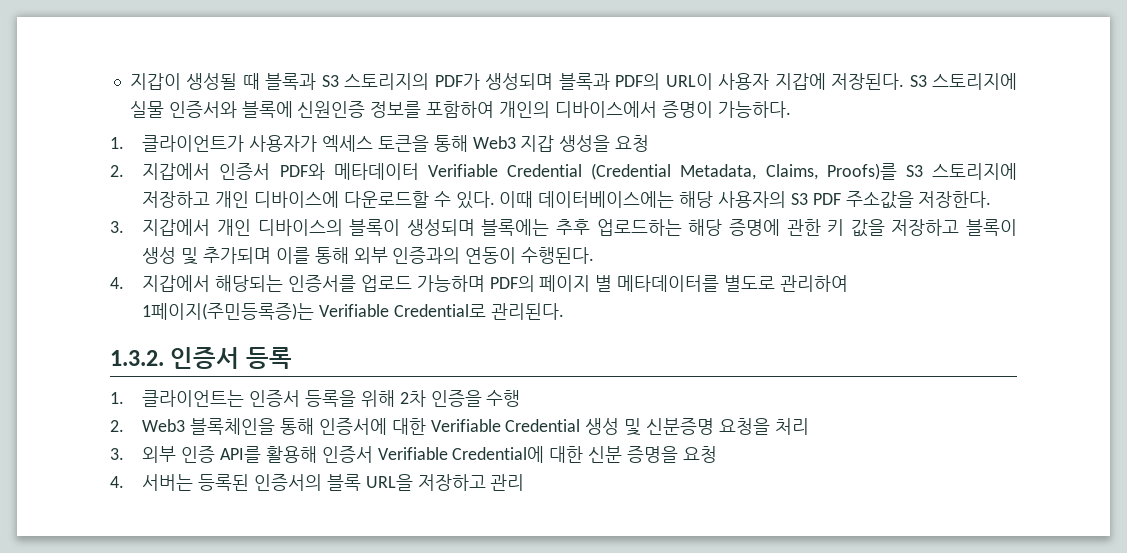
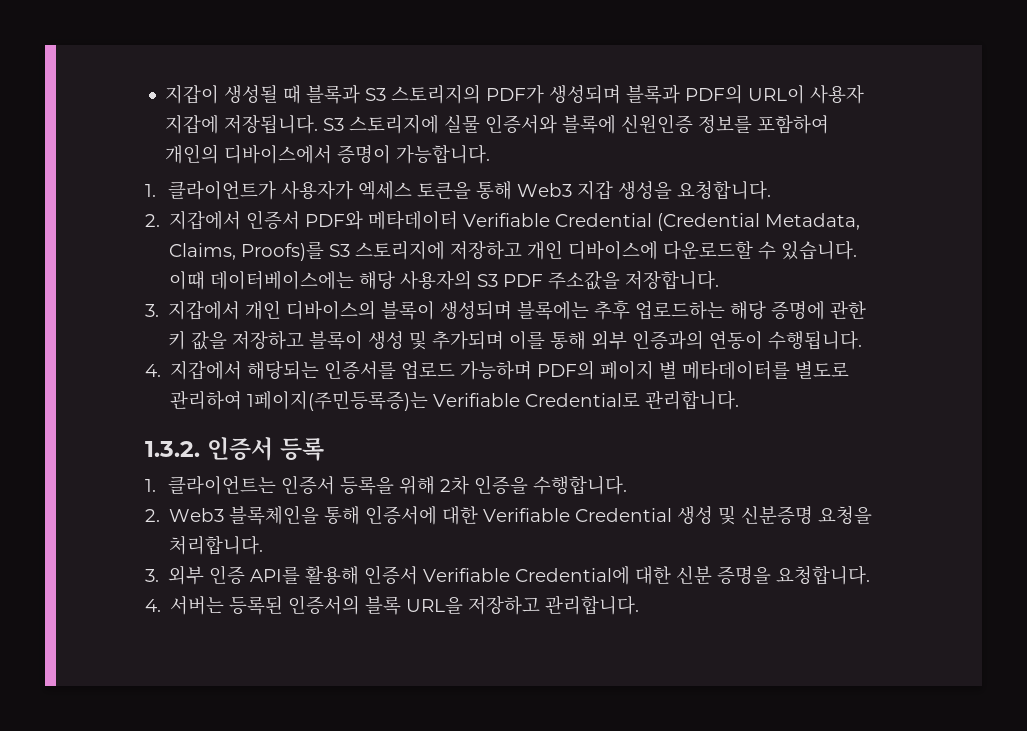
[831,73,905,90] 저장된다. -> [224,114,319,134] 저장됩니다.
[717,101,791,118] 가능하다. -> [396,144,491,164] 가능합니다.
[615,135,650,152] 요청 -> [677,180,772,200] 요청합니다.
[455,191,495,209] 있다. -> [781,240,858,260] 있습니다.
[918,191,992,208] 저장한다. -> [625,270,720,290] 저장합니다.
[521,247,595,264] 수행된다. -> [768,330,863,350] 수행됩니다.
[490,303,564,320] 관리된다. -> [645,390,740,410] 관리합니다.
[486,390,521,407] 수행 -> [533,475,628,495] 수행합니다.
[774,418,809,435] 처리 -> [169,535,264,555] 처리합니다.
[682,446,717,463] 요청 -> [776,565,871,585] 요청합니다.
[490,474,525,491] 관리 -> [545,595,640,615] 관리합니다.

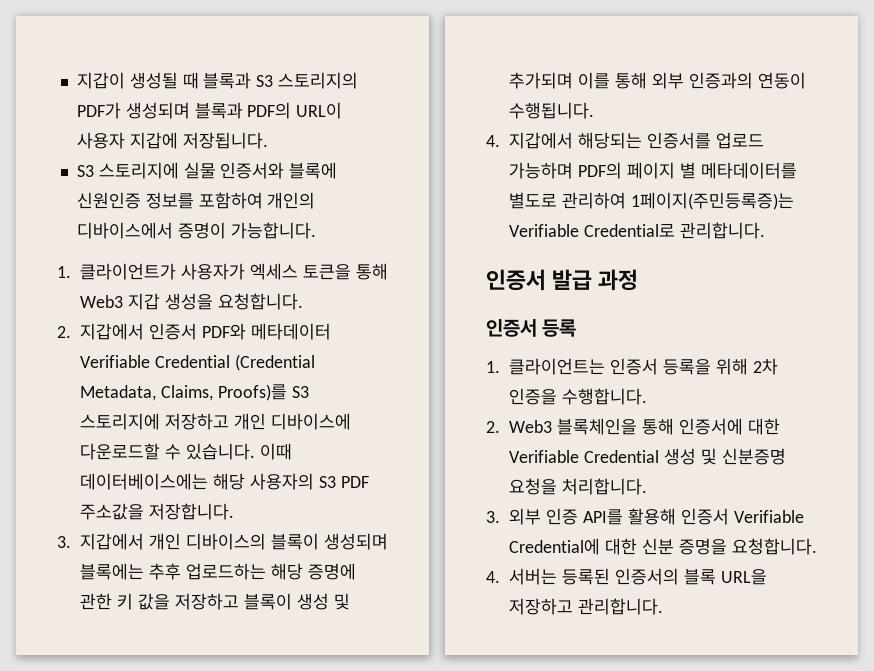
(319, 124) none -> (268, 140) //
[145,441,200,457] 1.3.2. -> [486,269,639,291] 인증서 발급 과정 //

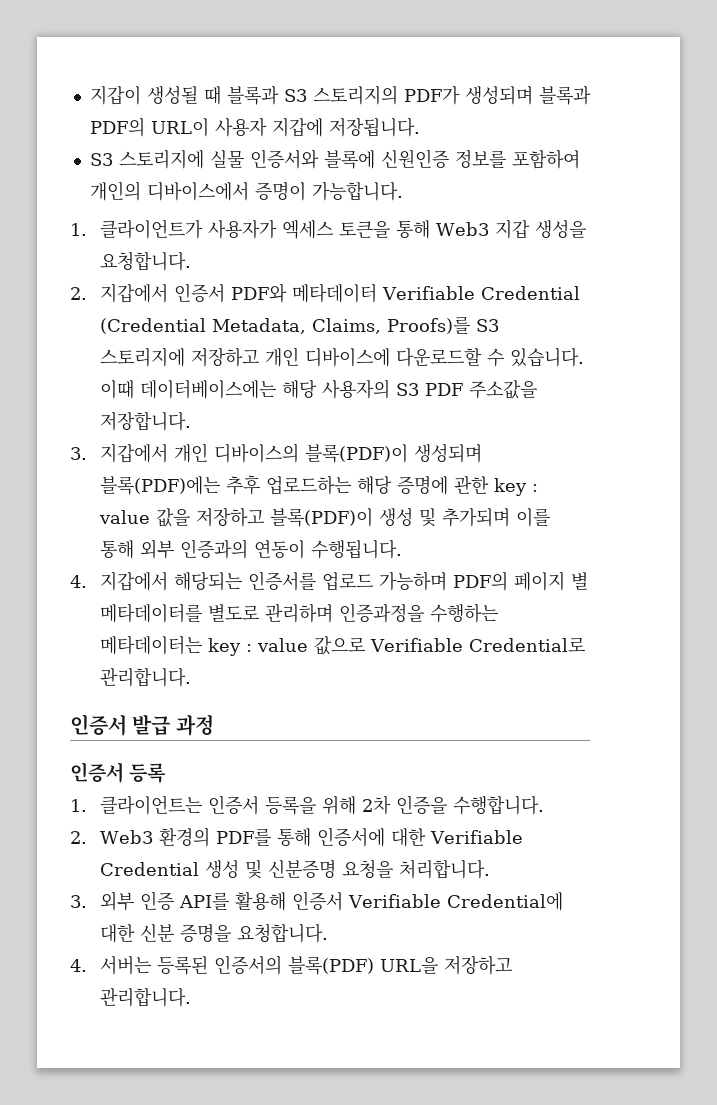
[271,533,388,550] [80,563,145,580] 블록이 생성되며 블록에는 -> [305,444,483,463] [100,476,221,495] 블록(PDF)이 생성되며 블록(PDF)에는
[117,593,134,610] 키 -> [494,478,539,496] [99,510,151,524] key : value
[243,593,292,610] 블록이 -> [270,508,374,527] 블록(PDF)이
[562,192,795,210] 관리하여 1페이지(주민등록증)는 -> [265,603,499,623] [100,635,366,656] 관리하며 인증과정을 수행하는 메타데이터는 key : value 값으로
[557,418,638,435] 블록체인을 -> [159,827,272,847] 환경의 PDF를
[684,569,717,585] 블록 -> [288,956,375,975] 블록(PDF)

